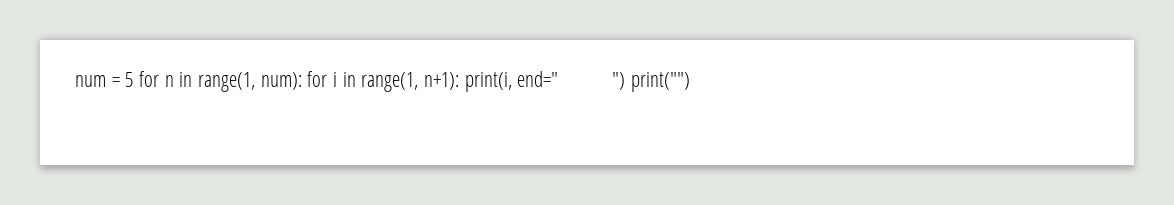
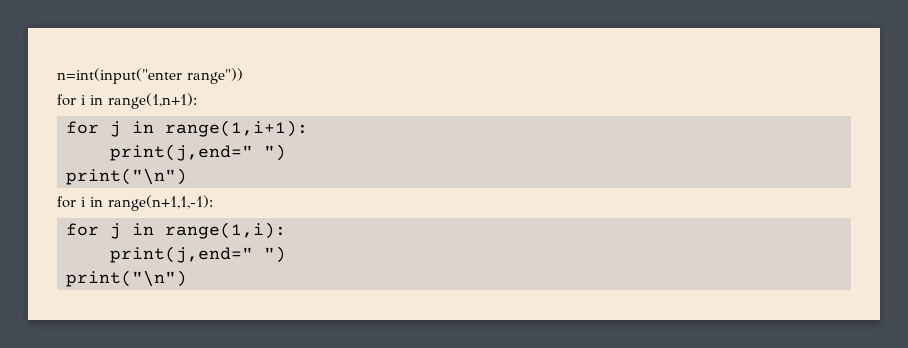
[75,71,690,92] num = 5 for n in range(1, num): for i in range(1, n+1): print(i, end=" ") print("") -> [57,68,243,84] [57,93,197,109] [66,120,308,137] [110,144,286,161] [66,168,187,185] [57,195,213,211] [66,222,286,239] [110,246,286,263] [66,270,187,287] n=int(input("enter range")) // for i in range(1,n+1): // for j in range(1,i+1): // print(j,end=" ") // print("\n") // for i in range(n+1,1,-1): // for j in range(1,i): // print(j,end=" ") // print("\n")

